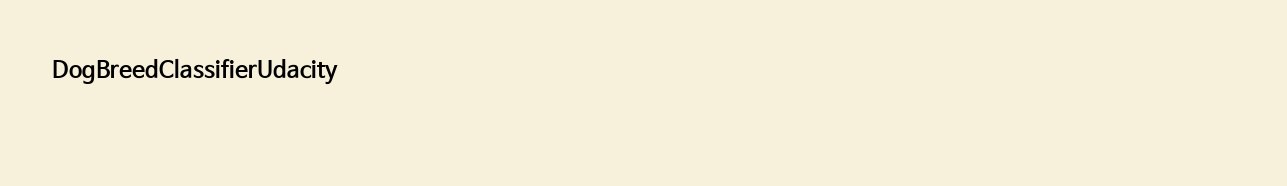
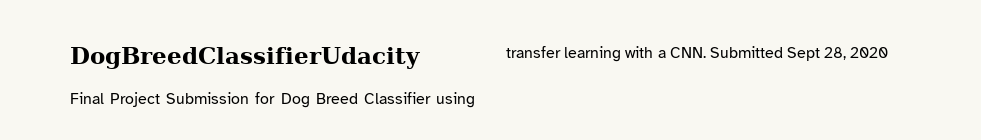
(338, 71) none -> [70,92,475,108] [506,46,889,62] // Final Project Submission for Dog Breed Classifier using transfer learning with a CNN. Submitted Sept 28, 2020

